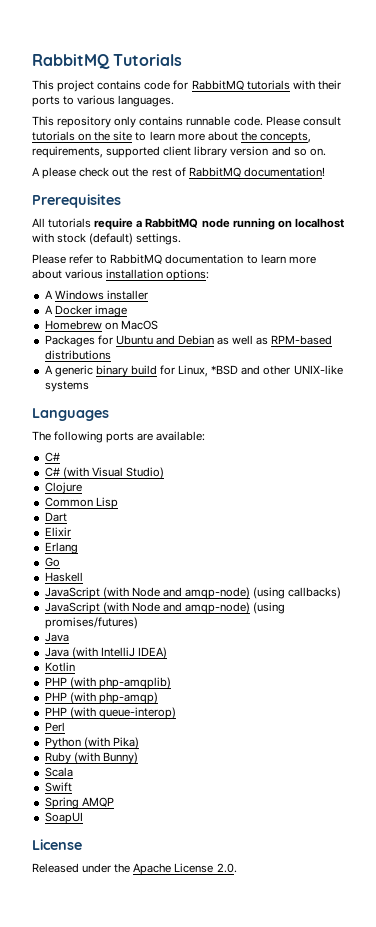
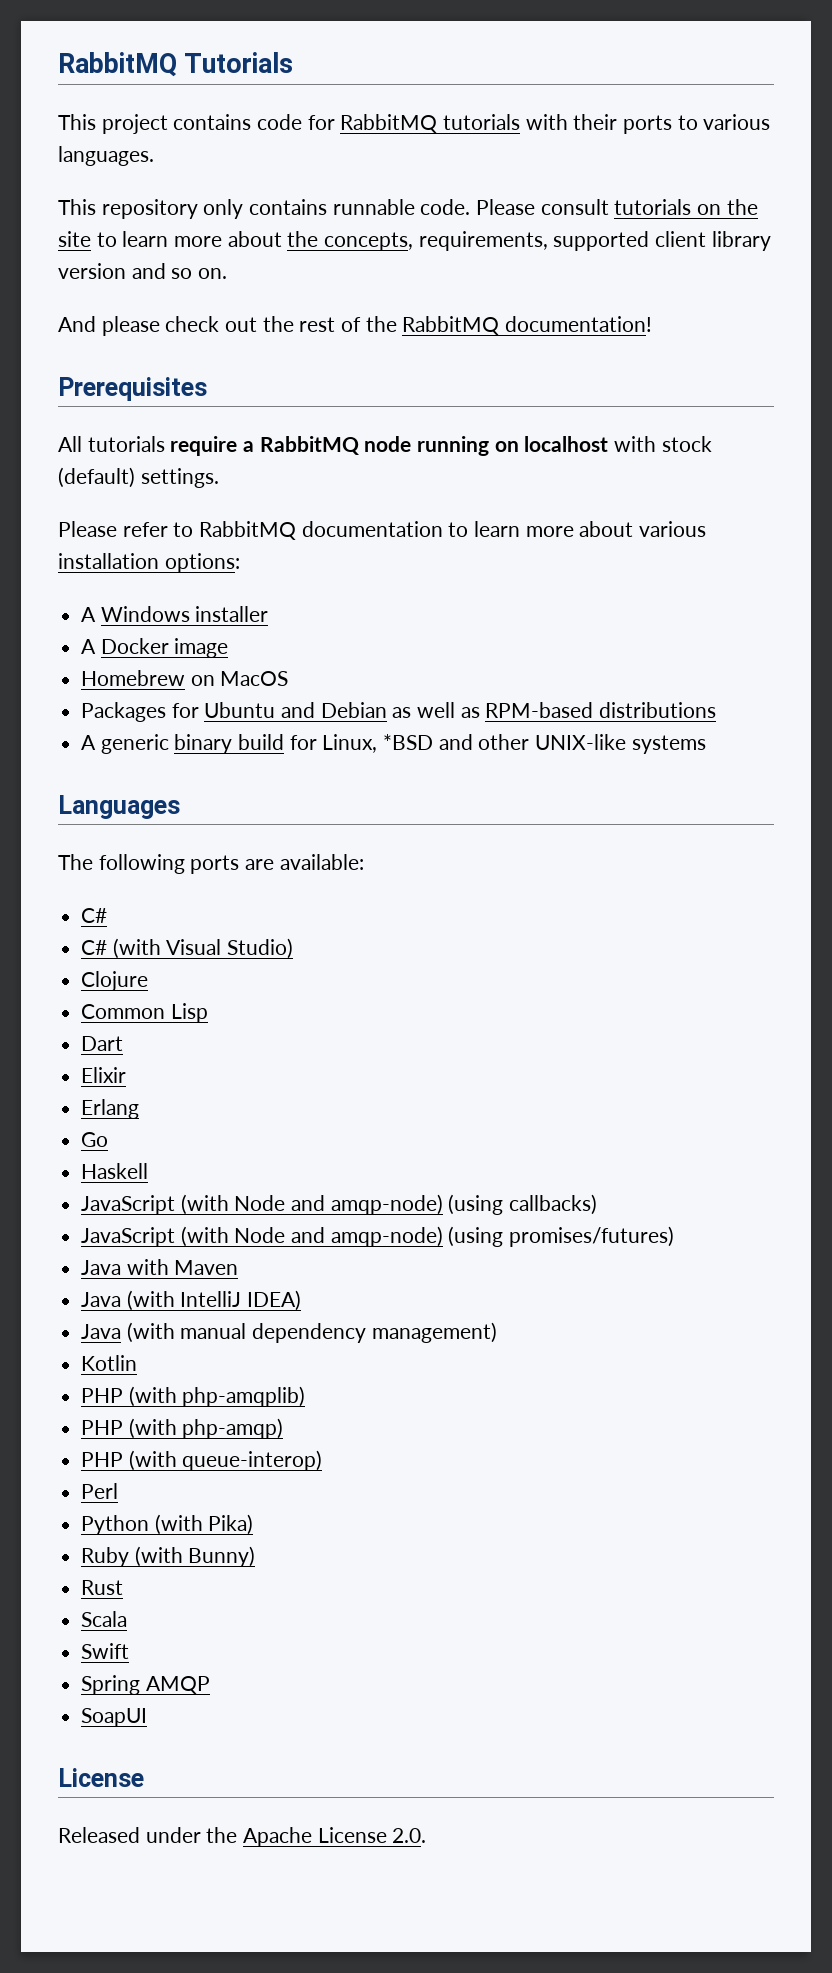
[32,167,40,176] A -> [58,316,96,332] And
(186, 172) none -> [365,316,397,332] the
(69, 637) none -> [126,1259,239,1275] with Maven
(167, 653) none -> [81,1322,497,1343] // Java (with manual dependency management)
(138, 758) none -> [81,1580,124,1595] // Rust

